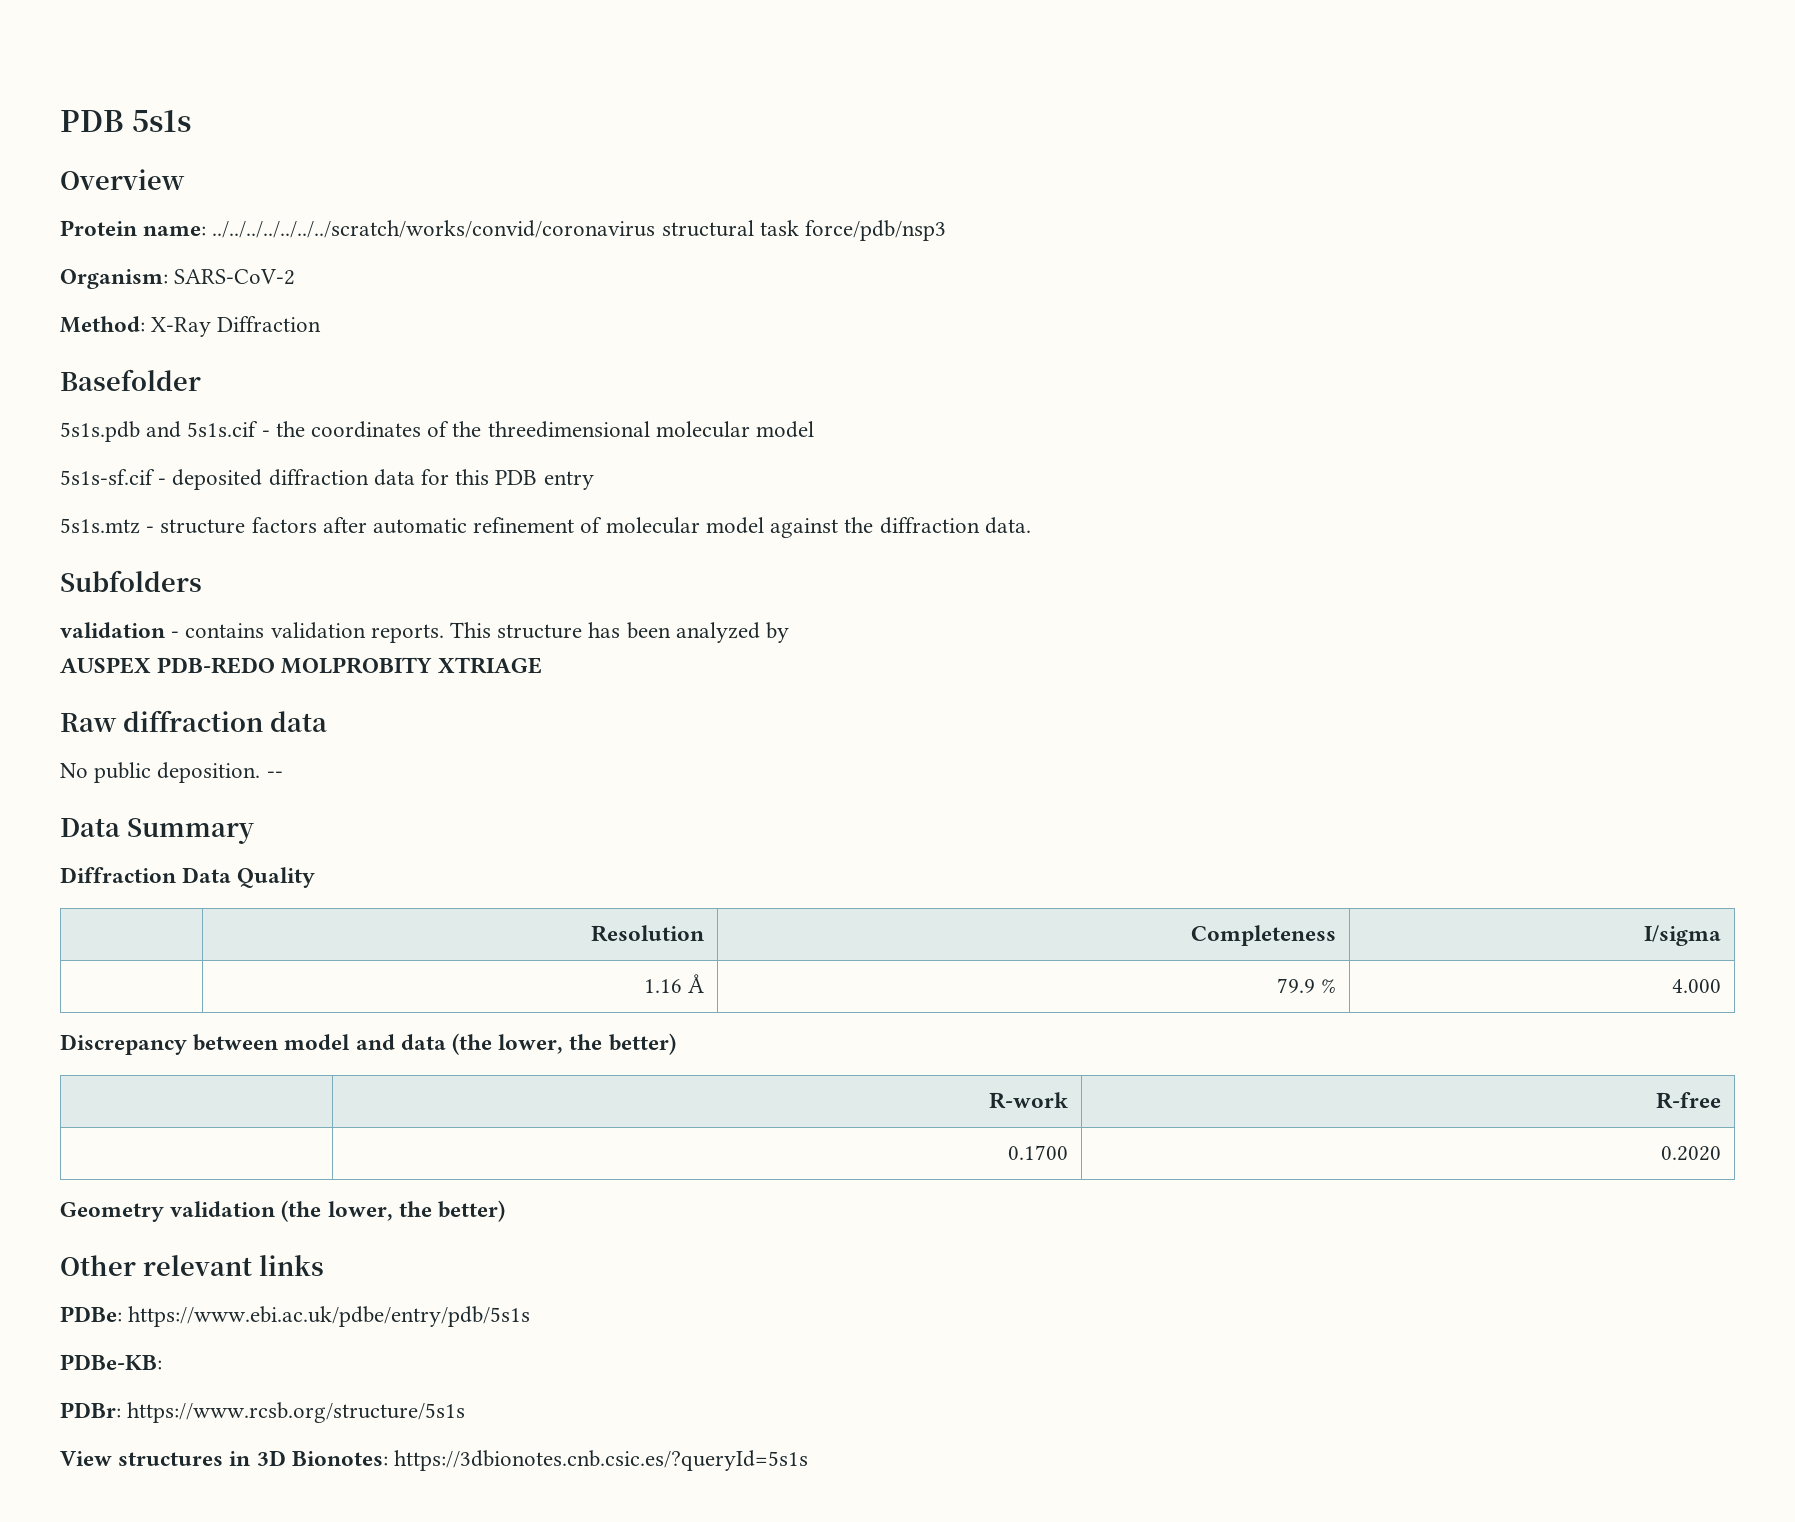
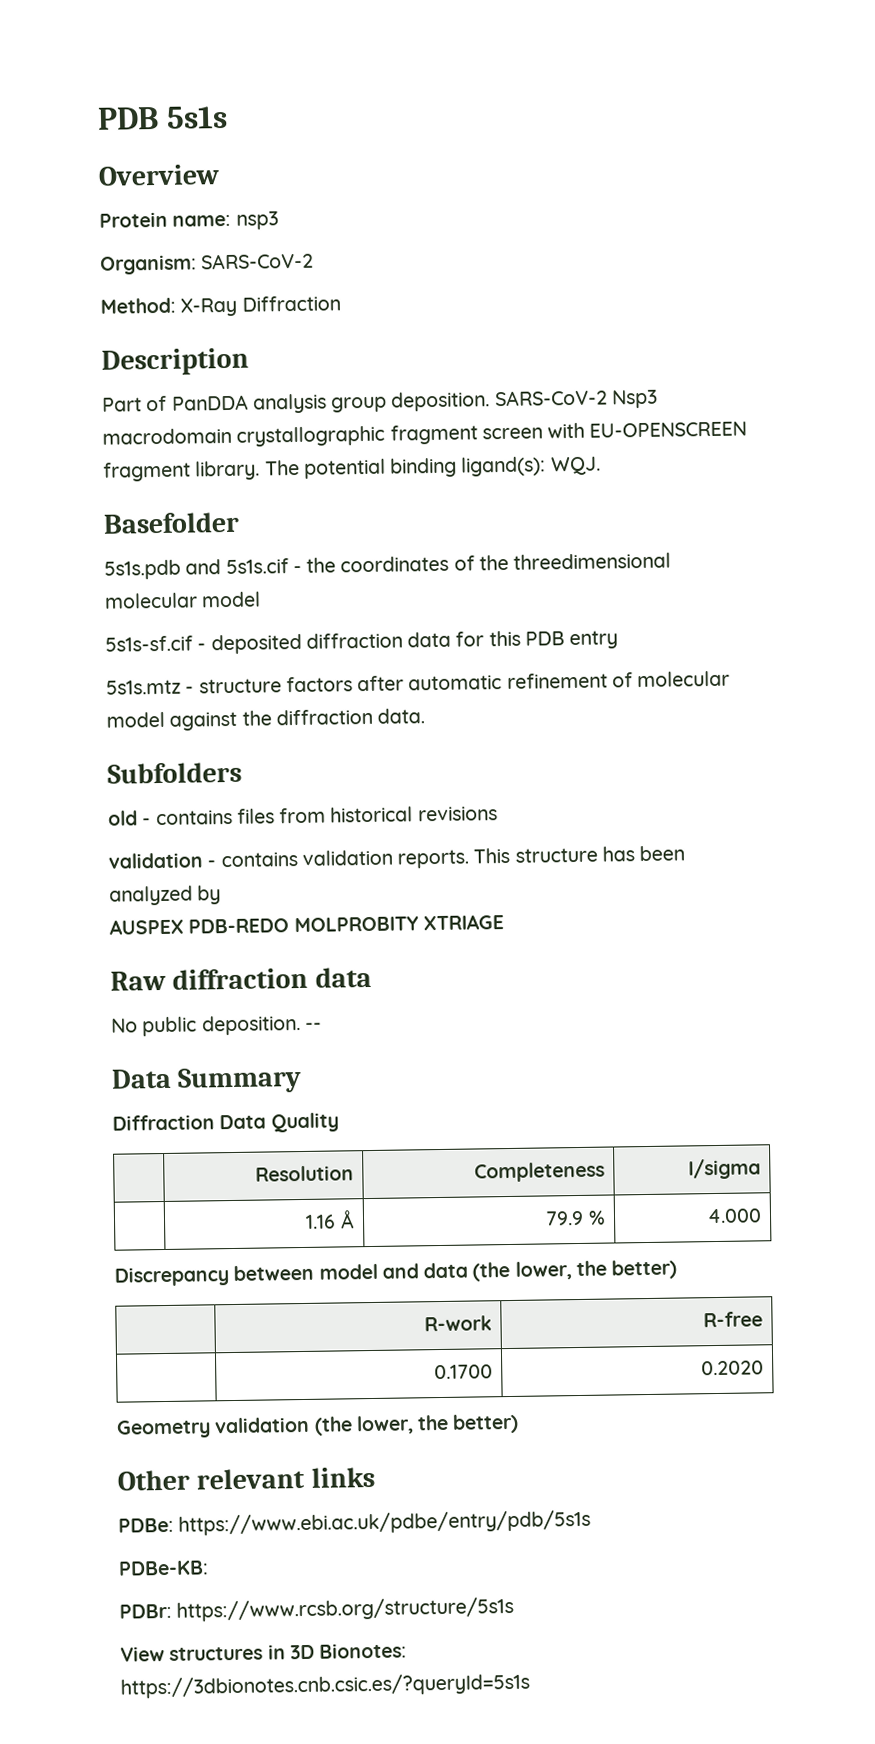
[212,220,947,241] ../../../../../../../scratch/works/convid/coronavirus structural task force/pdb/nsp3 -> [235,211,279,230] nsp3
(322, 324) none -> [101,347,249,376] [102,389,658,414] [102,421,748,447] [103,456,601,482] // Description // Part of PanDDA analysis group deposition. SARS-CoV-2 Nsp3 macrodomain crystallographic fragment screen with EU-OPENSCREEN fragment library. The potential binding ligand(s): WQJ.
(202, 581) none -> [108,806,498,826] // old - contains files from historical revisions

